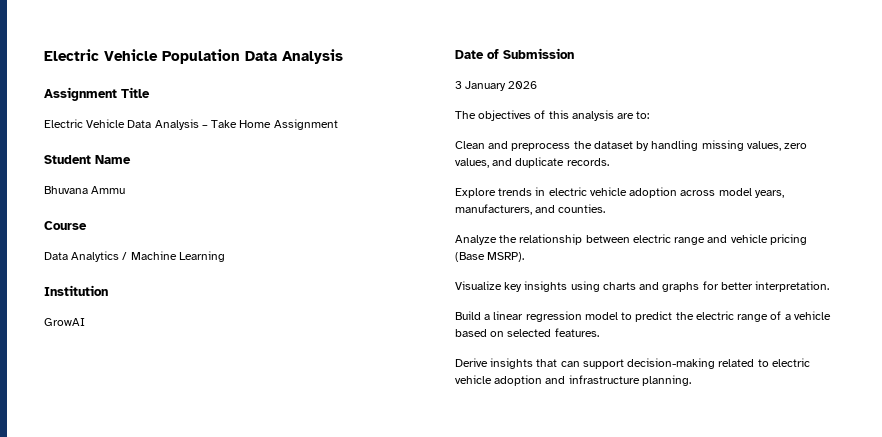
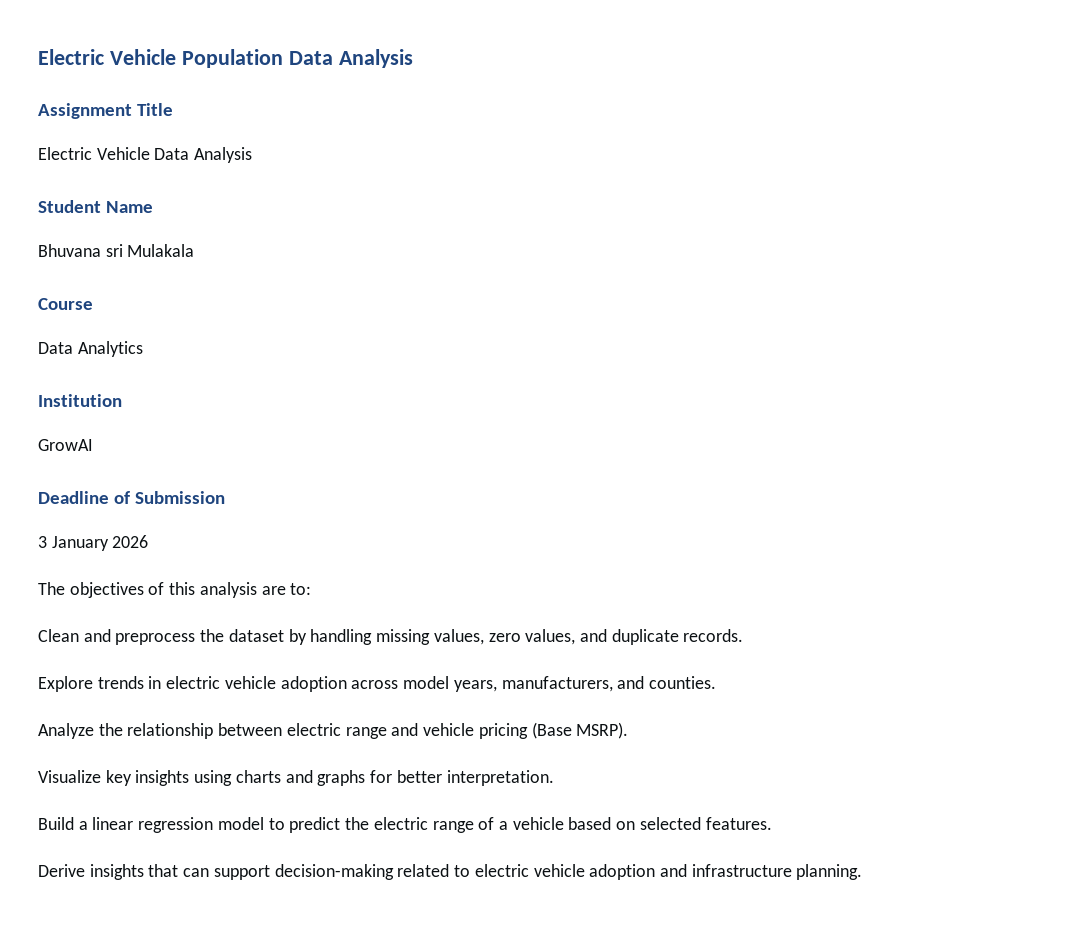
[201,119,338,130] – Take Home Assignment -> (253, 155) none
[91,186,126,194] Ammu -> [105,244,195,257] sri Mulakala
[122,251,225,262] / Machine Learning -> (143, 349) none
[455,50,484,59] Date -> [38,491,109,504] Deadline

